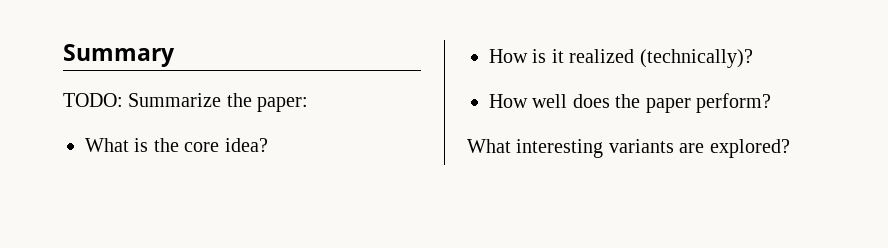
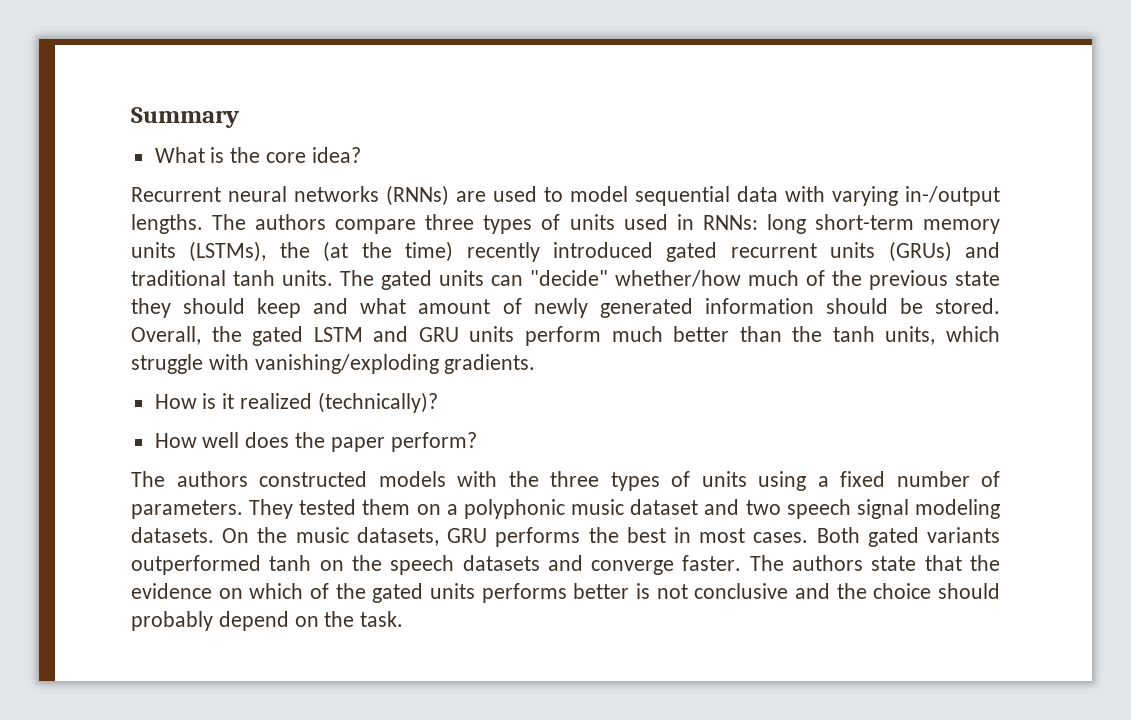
[63,93,309,112] // TODO: Summarize the paper: -> (240, 117) none
(268, 145) none -> [131,185,1000,206] [131,214,1001,234] [131,241,1000,262] [131,270,1000,290] [131,298,1000,318] [131,326,1000,346] [131,354,536,374] // Recurrent neural networks (RNNs) are used to model sequential data with varying in-/output lengths. The authors compare three types of units used in RNNs: long short-term memory units (LSTMs), the (at the time) recently introduced gated recurrent units (GRUs) and traditional tanh units. The gated units can "decide" whether/how much of the previous state they should keep and what amount of newly generated information should be stored. Overall, the gated LSTM and GRU units perform much better than the tanh units, which struggle with vanishing/exploding gradients.
[467,139,790,158] What interesting variants are explored? -> [131,471,1000,491] [131,499,1000,519] [131,527,1000,547] [131,555,1000,575] [131,583,1000,603] [131,611,404,631] The authors constructed models with the three types of units using a fixed number of parameters. They tested them on a polyphonic music dataset and two speech signal modeling datasets. On the music datasets, GRU performs the best in most cases. Both gated variants outperformed tanh on the speech datasets and converge faster. The authors state that the evidence on which of the gated units performs better is not conclusive and the choice should probably depend on the task.

